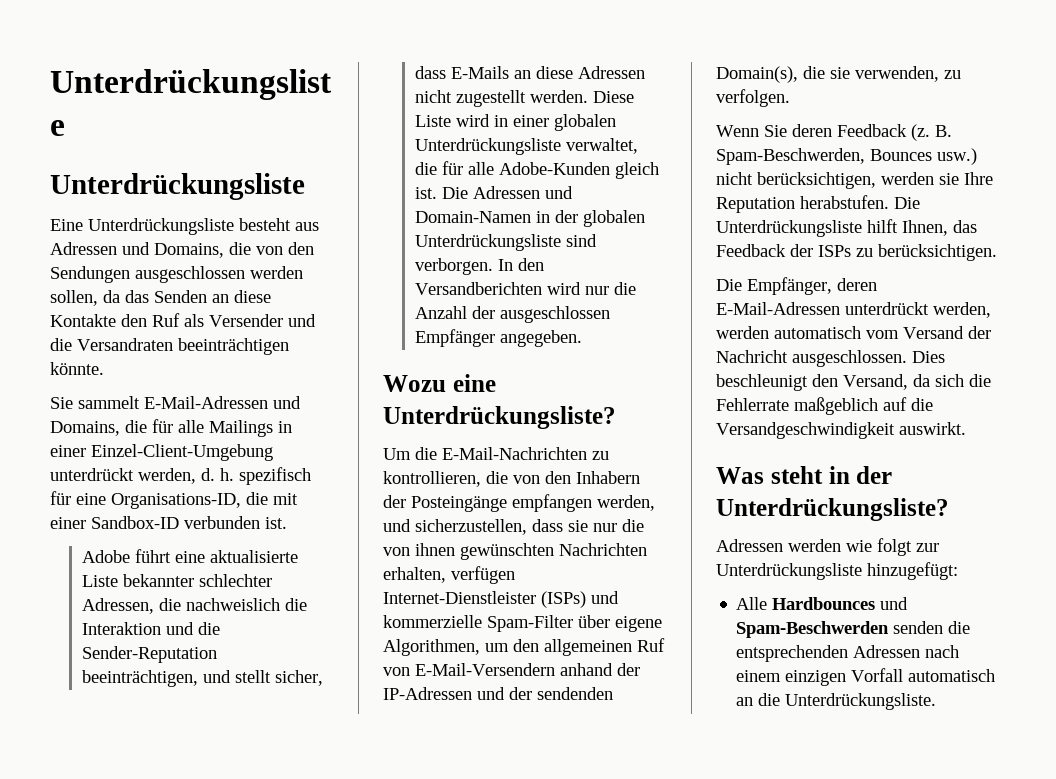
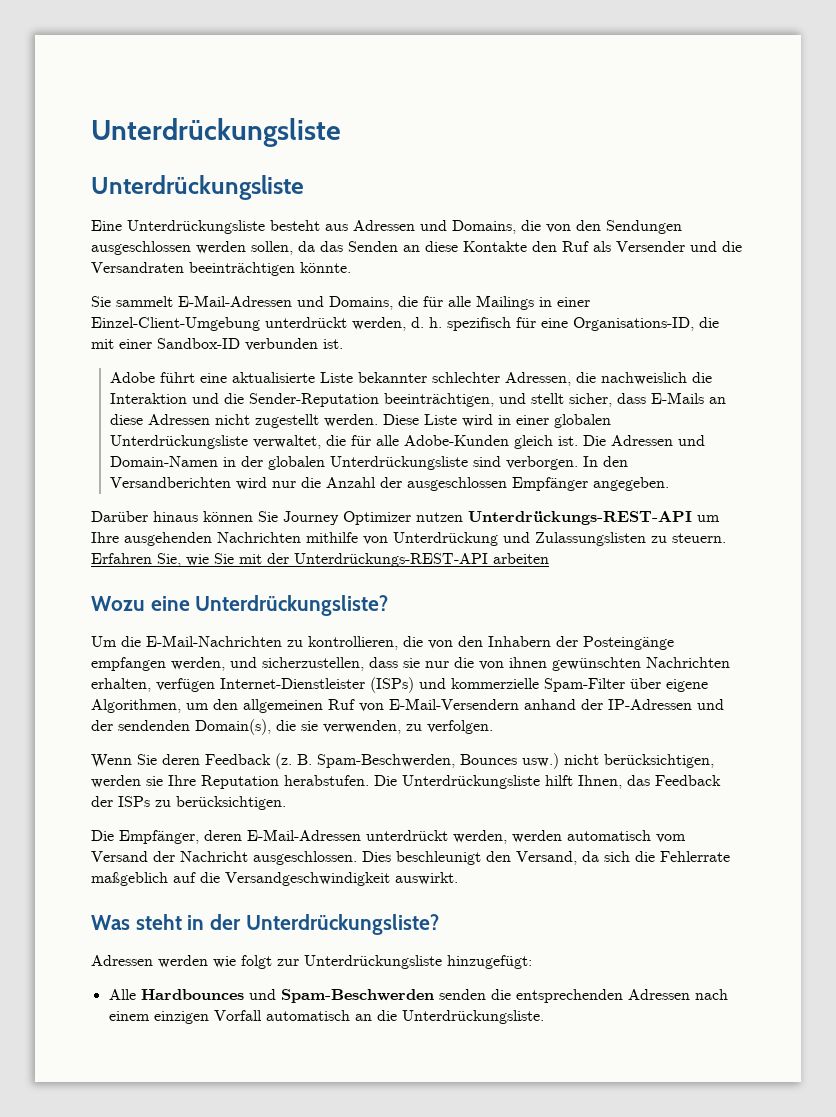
(583, 338) none -> [91,511,720,525] [91,532,726,546] [91,553,549,567] // Darüber hinaus können Sie Journey Optimizer nutzen Unterdrückungs-REST-API um Ihre ausgehenden Nachrichten mithilfe von Unterdrückung und Zulassungslisten zu steuern. Erfahren Sie, wie Sie mit der Unterdrückungs-REST-API arbeiten

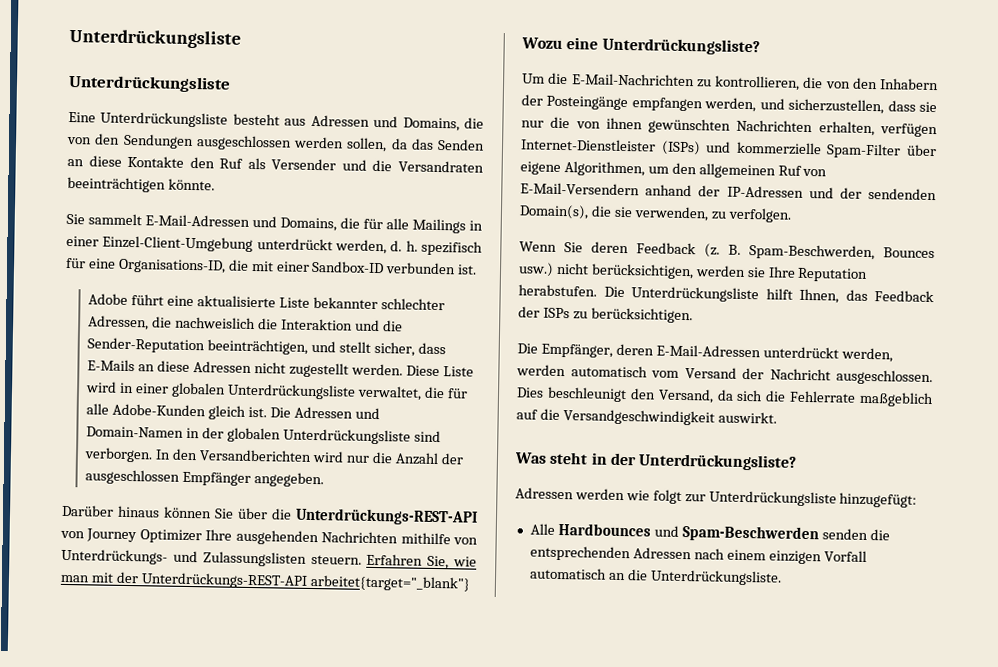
[283,511,720,525] Journey Optimizer nutzen Unterdrückungs-REST-API um -> [237,507,478,526] [60,528,202,544] über die Unterdrückungs-REST-API von Journey Optimizer
[393,532,498,546] Unterdrückung -> [61,548,168,565] Unterdrückungs-
[651,536,667,543] zu -> (307, 559) none
[214,553,234,564] Sie -> [60,574,90,583] man
[493,553,549,564] arbeiten -> [309,574,471,592] arbeitet{target="_blank"}

